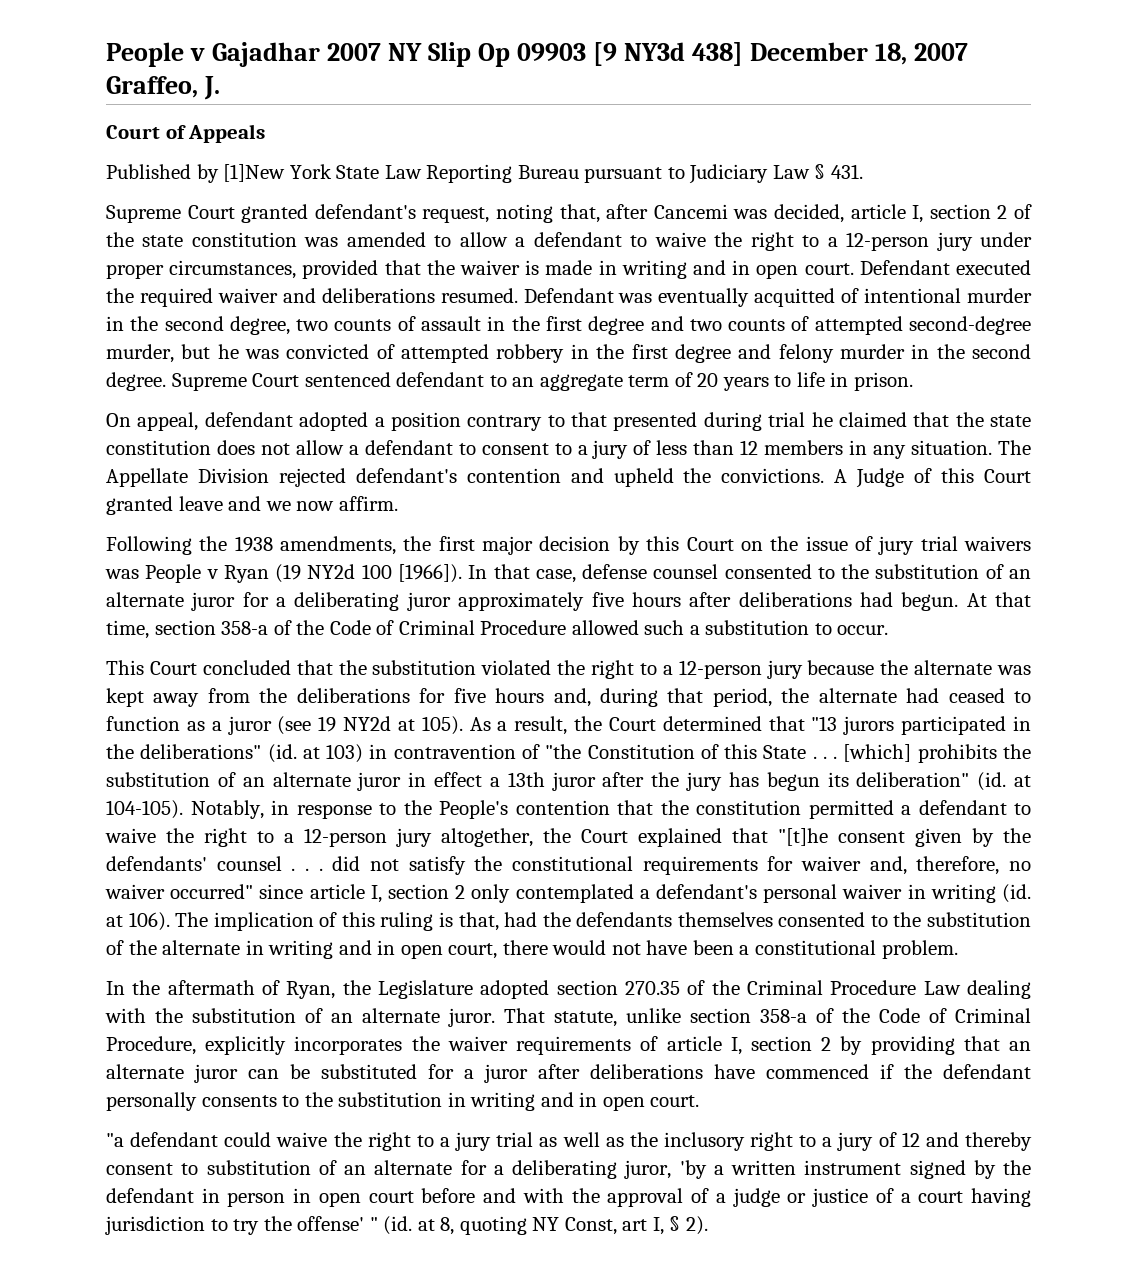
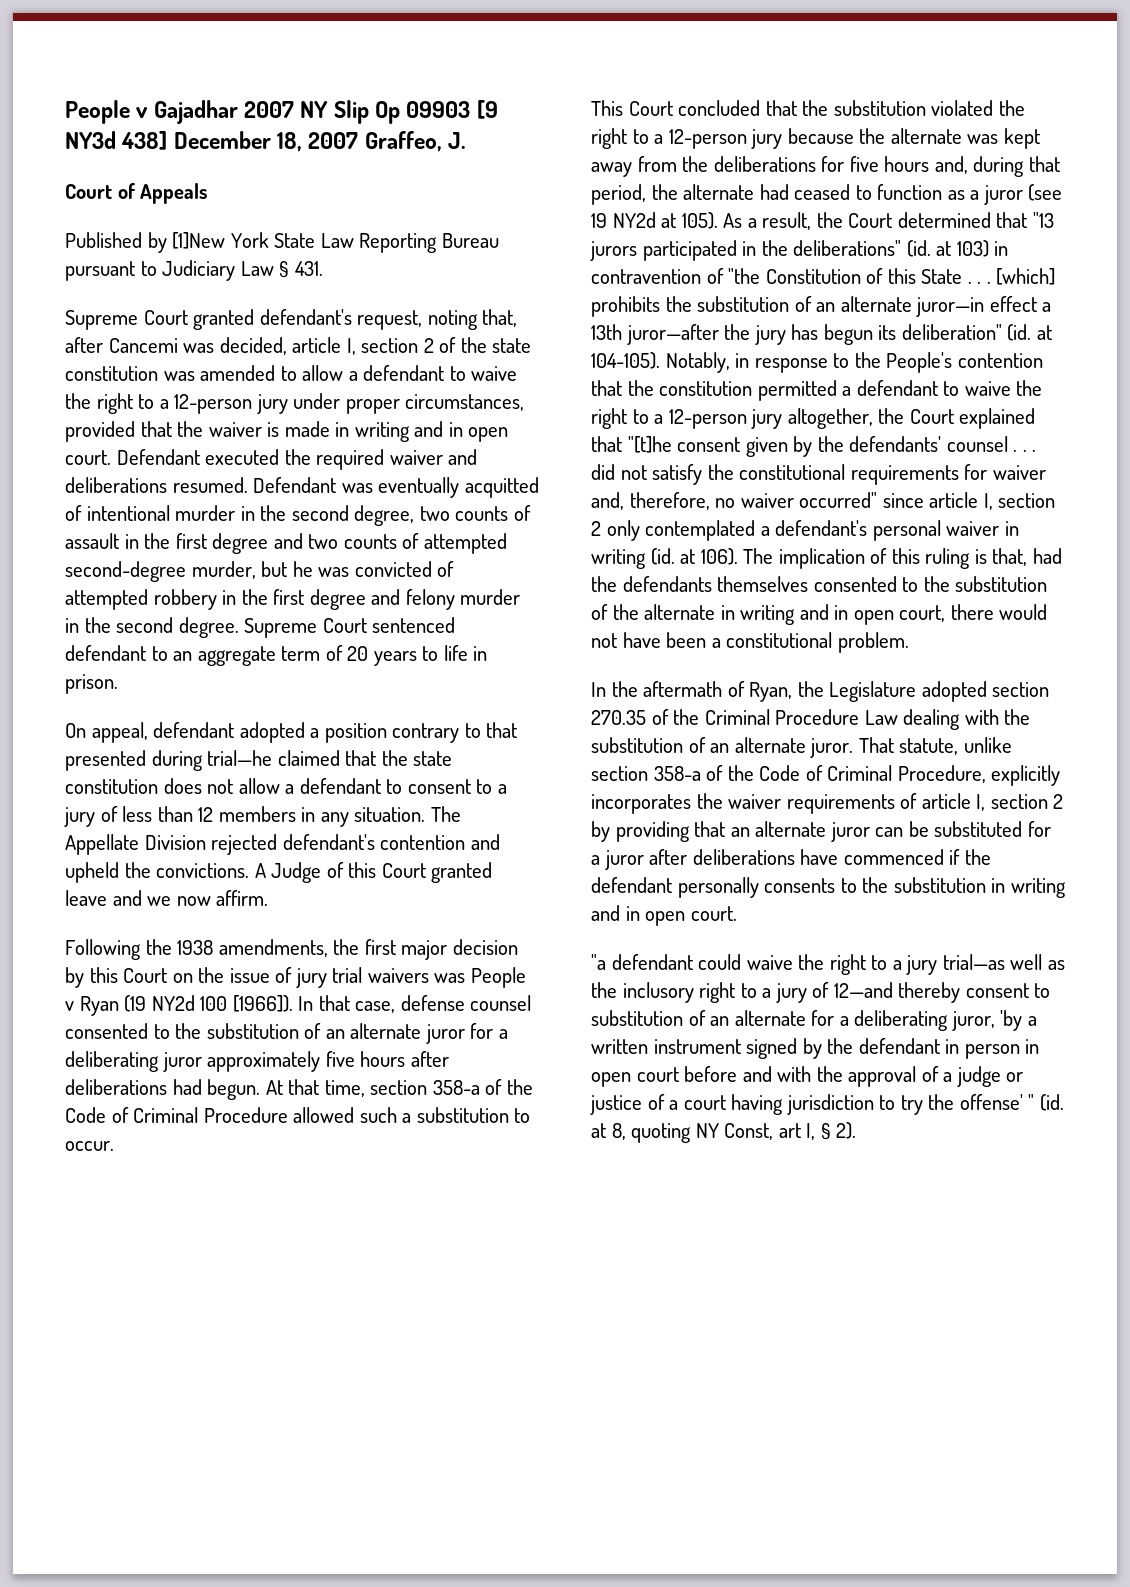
[768,412,833,427] trial he -> [207,750,273,766] trial—he
[357,772,427,791] juror in -> [916,297,985,317] juror—in
[551,772,645,791] juror after -> [626,324,719,345] juror—after
[496,1132,558,1147] trial as -> [942,954,1005,970] trial—as
[901,1132,959,1147] 12 and -> [833,982,893,998] 12—and

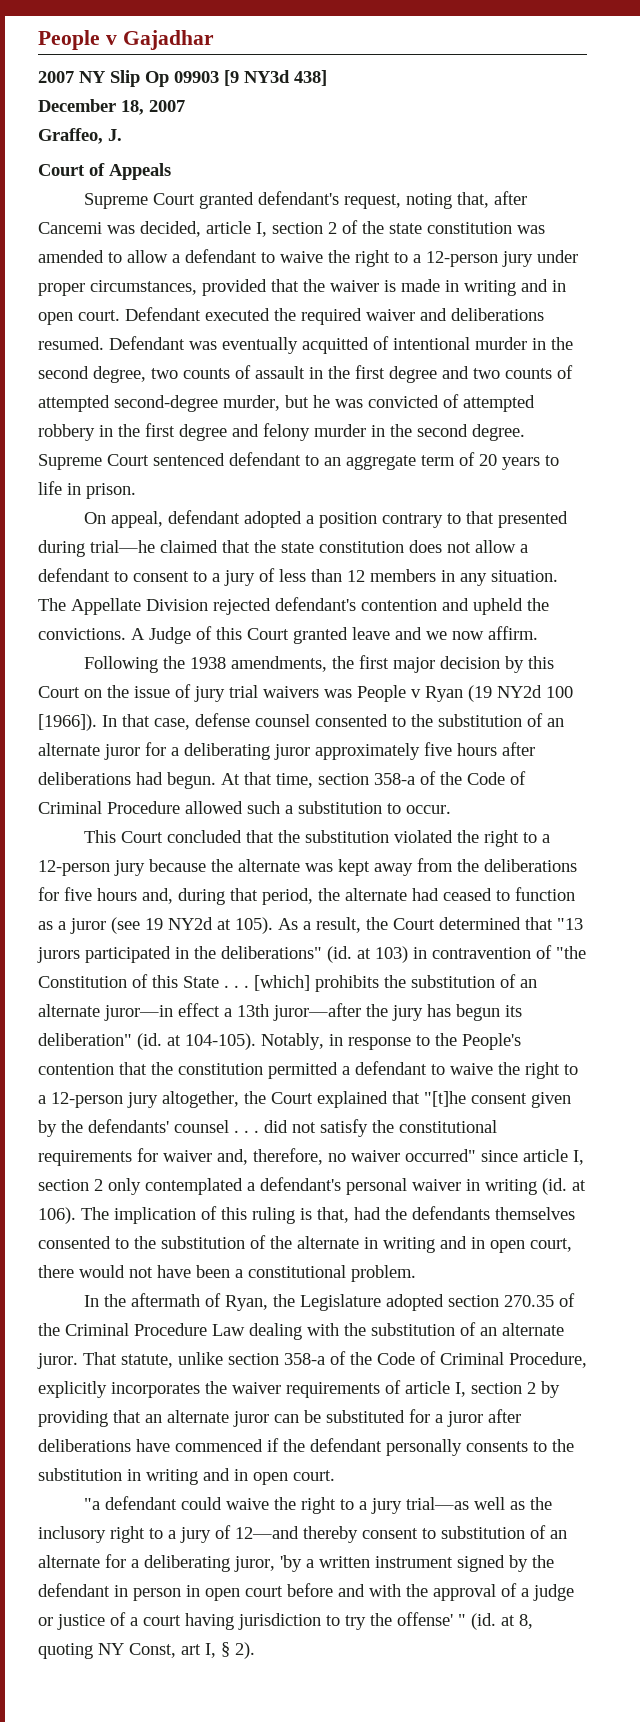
(238, 112) none -> (214, 40) //
(168, 140) none -> (327, 78) //
(359, 140) none -> (185, 106) //
[65,232,499,253] [65,260,323,281] // Published by [1]New York State Law Reporting Bureau pursuant to Judiciary Law § 431. -> (171, 171) none

